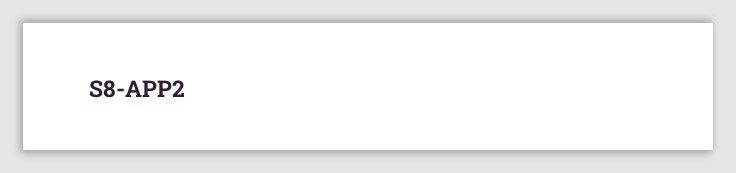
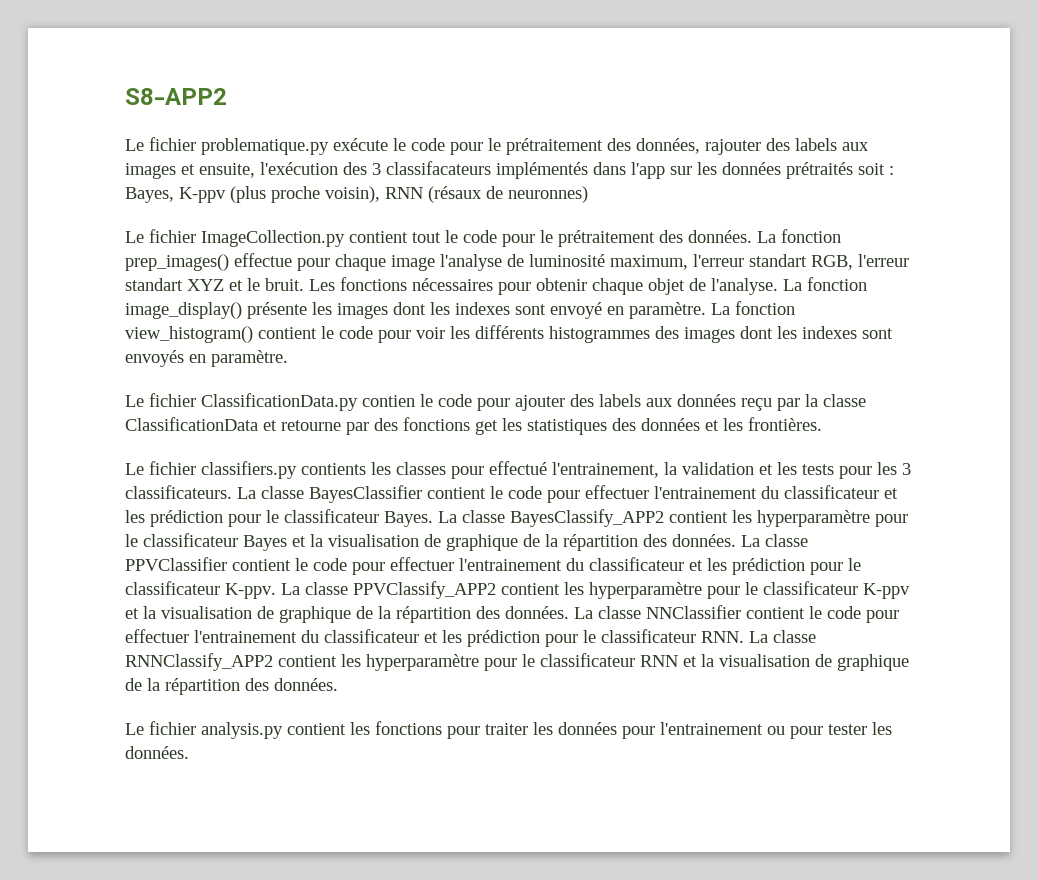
(185, 89) none -> [125,137,869,155] [125,161,894,179] [125,186,588,203] [125,229,841,247] [125,253,909,271] [125,277,867,295] [125,301,795,319] [125,325,893,343] [125,350,288,367] [125,393,866,411] [125,417,822,435] [125,461,911,479] [125,485,898,503] [125,509,908,527] [125,533,808,551] [125,557,861,575] [125,581,910,599] [125,605,899,623] [125,629,816,647] [125,653,909,671] [125,678,338,695] [125,721,892,739] [125,746,189,759] // Le fichier problematique.py exécute le code pour le prétraitement des données, rajouter des labels aux images et ensuite, l'exécution des 3 classifacateurs implémentés dans l'app sur les données prétraités soit : Bayes, K-ppv (plus proche voisin), RNN (résaux de neuronnes) // Le fichier ImageCollection.py contient tout le code pour le prétraitement des données. La fonction prep_images() effectue pour chaque image l'analyse de luminosité maximum, l'erreur standart RGB, l'erreur standart XYZ et le bruit. Les fonctions nécessaires pour obtenir chaque objet de l'analyse. La fonction image_display() présente les images dont les indexes sont envoyé en paramètre. La fonction view_histogram() contient le code pour voir les différents histogrammes des images dont les indexes sont envoyés en paramètre. // Le fichier ClassificationData.py contien le code pour ajouter des labels aux données reçu par la classe ClassificationData et retourne par des fonctions get les statistiques des données et les frontières. // Le fichier classifiers.py contients les classes pour effectué l'entrainement, la validation et les tests pour les 3 classificateurs. La classe BayesClassifier contient le code pour effectuer l'entrainement du classificateur et les prédiction pour le classificateur Bayes. La classe BayesClassify_APP2 contient les hyperparamètre pour le classificateur Bayes et la visualisation de graphique de la répartition des données. La classe PPVClassifier contient le code pour effectuer l'entrainement du classificateur et les prédiction pour le classificateur K-ppv. La classe PPVClassify_APP2 contient les hyperparamètre pour le classificateur K-ppv et la visualisation de graphique de la répartition des données. La classe NNClassifier contient le code pour effectuer l'entrainement du classificateur et les prédiction pour le classificateur RNN. La classe RNNClassify_APP2 contient les hyperparamètre pour le classificateur RNN et la visualisation de graphique de la répartition des données. // Le fichier analysis.py contient les fonctions pour traiter les données pour l'entrainement ou pour tester les données.

